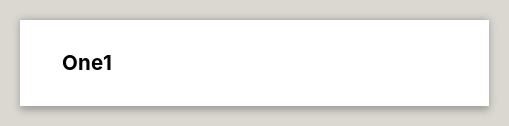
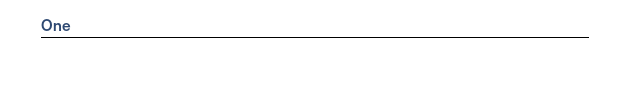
[62,55,112,70] One1 -> [41,19,71,31] One

